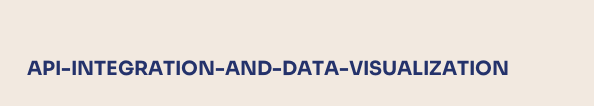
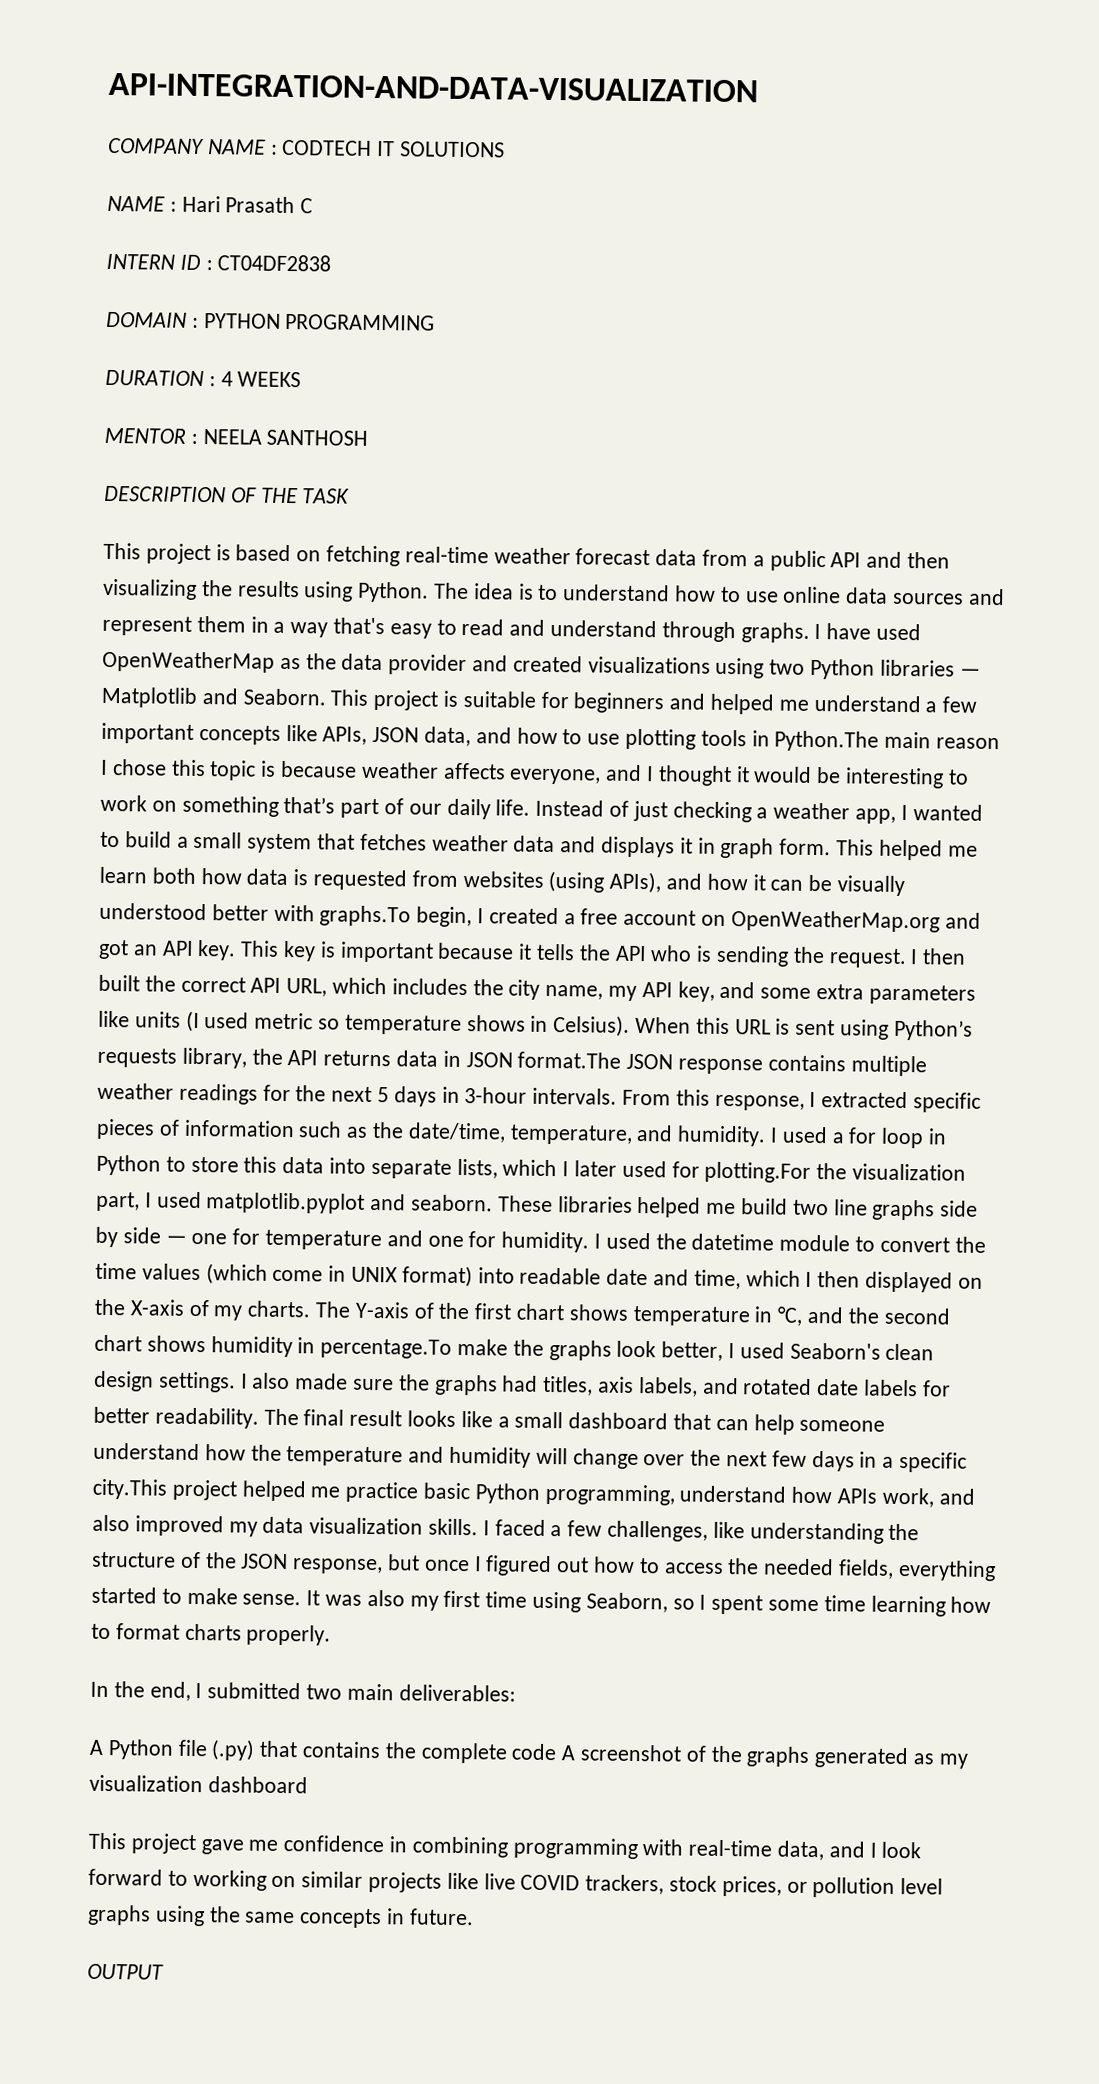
(509, 68) none -> [108,137,506,158] [107,195,314,214] [106,253,332,272] [106,311,436,331] [105,369,302,388] [104,427,369,446] [104,485,351,504] [103,542,951,572] [102,578,1005,606] [102,615,922,643] [102,650,981,680] [101,686,978,715] [101,722,1001,752] [101,759,969,789] [100,794,983,824] [100,831,978,861] [99,866,906,897] [99,902,981,933] [98,939,967,969] [98,974,976,1005] [98,1010,973,1041] [97,1047,927,1077] [97,1082,982,1113] [96,1118,948,1149] [96,1154,967,1183] [96,1191,979,1221] [95,1226,986,1253] [95,1262,983,1293] [94,1298,951,1327] [94,1334,935,1361] [94,1370,951,1397] [93,1406,886,1435] [93,1442,968,1473] [92,1478,975,1508] [92,1514,920,1544] [92,1551,996,1582] [91,1586,992,1617] [91,1623,332,1646] [90,1681,516,1702] [89,1739,968,1769] [89,1774,308,1794] [88,1832,922,1861] [88,1868,944,1898] [87,1904,474,1929] [87,1963,164,1980] // COMPANY NAME : CODTECH IT SOLUTIONS // NAME : Hari Prasath C // INTERN ID : CT04DF2838 // DOMAIN : PYTHON PROGRAMMING // DURATION : 4 WEEKS // MENTOR : NEELA SANTHOSH // DESCRIPTION OF THE TASK // This project is based on fetching real-time weather forecast data from a public API and then visualizing the results using Python. The idea is to understand how to use online data sources and represent them in a way that's easy to read and understand through graphs. I have used OpenWeatherMap as the data provider and created visualizations using two Python libraries — Matplotlib and Seaborn. This project is suitable for beginners and helped me understand a few important concepts like APIs, JSON data, and how to use plotting tools in Python.The main reason I chose this topic is because weather affects everyone, and I thought it would be interesting to work on something that’s part of our daily life. Instead of just checking a weather app, I wanted to build a small system that fetches weather data and displays it in graph form. This helped me learn both how data is requested from websites (using APIs), and how it can be visually understood better with graphs.To begin, I created a free account on OpenWeatherMap.org and got an API key. This key is important because it tells the API who is sending the request. I then built the correct API URL, which includes the city name, my API key, and some extra parameters like units (I used metric so temperature shows in Celsius). When this URL is sent using Python’s requests library, the API returns data in JSON format.The JSON response contains multiple weather readings for the next 5 days in 3-hour intervals. From this response, I extracted specific pieces of information such as the date/time, temperature, and humidity. I used a for loop in Python to store this data into separate lists, which I later used for plotting.For the visualization part, I used matplotlib.pyplot and seaborn. These libraries helped me build two line graphs side by side — one for temperature and one for humidity. I used the datetime module to convert the time values (which come in UNIX format) into readable date and time, which I then displayed on the X-axis of my charts. The Y-axis of the first chart shows temperature in °C, and the second chart shows humidity in percentage.To make the graphs look better, I used Seaborn's clean design settings. I also made sure the graphs had titles, axis labels, and rotated date labels for better readability. The final result looks like a small dashboard that can help someone understand how the temperature and humidity will change over the next few days in a specific city.This project helped me practice basic Python programming, understand how APIs work, and also improved my data visualization skills. I faced a few challenges, like understanding the structure of the JSON response, but once I figured out how to access the needed fields, everything started to make sense. It was also my first time using Seaborn, so I spent some time learning how to format charts properly. // In the end, I submitted two main deliverables: // A Python file (.py) that contains the complete code A screenshot of the graphs generated as my visualization dashboard // This project gave me confidence in combining programming with real-time data, and I look forward to working on similar projects like live COVID trackers, stock prices, or pollution level graphs using the same concepts in future. // OUTPUT

